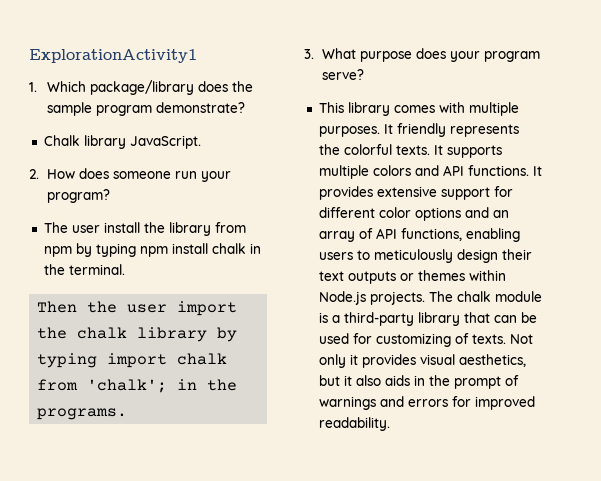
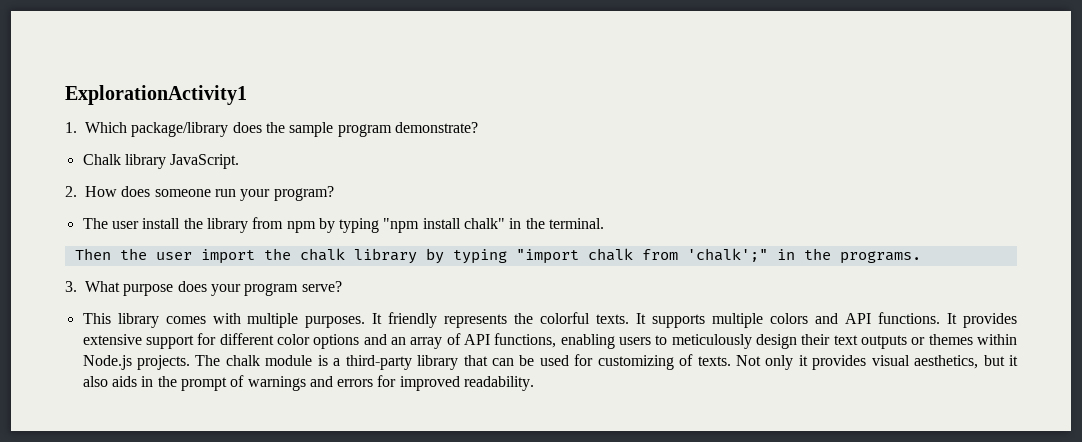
[139,243,246,257] npm install chalk -> [383,218,506,233] "npm install chalk"
[107,353,168,368] import -> [515,249,579,264] "import
[87,379,168,393] 'chalk'; -> [686,248,768,262] 'chalk';"

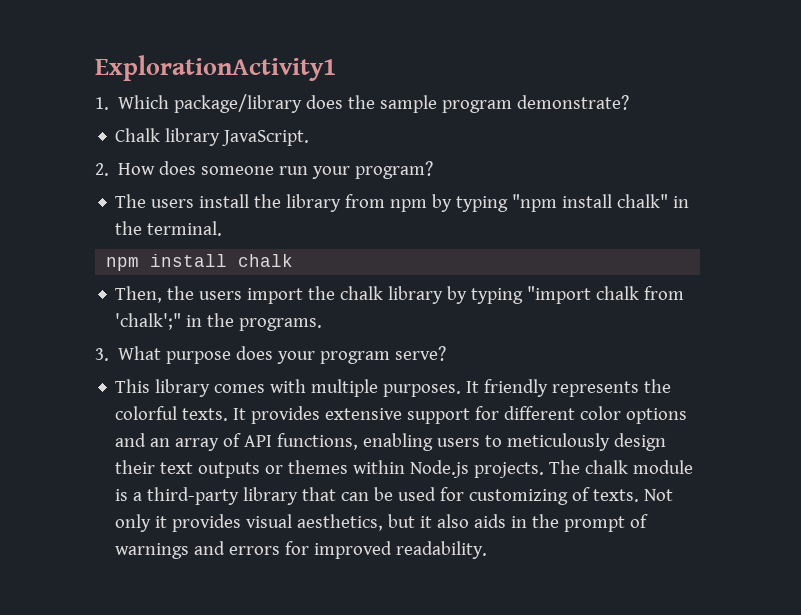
[111,221,139,229] user -> [151,199,195,208] users
[74,248,192,260] Then the user -> [106,254,294,271] [115,286,243,303] npm install chalk // Then, the users
[652,312,958,328] supports multiple colors and API functions. It -> (247, 414) none

